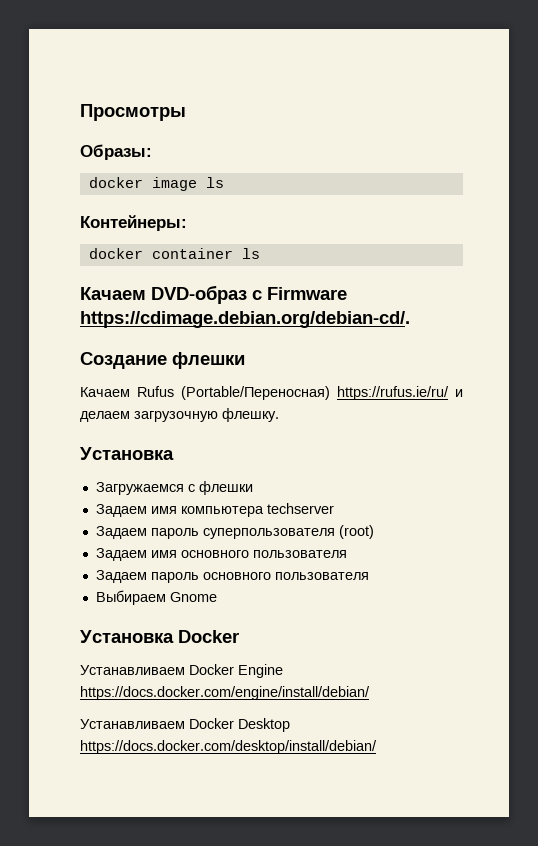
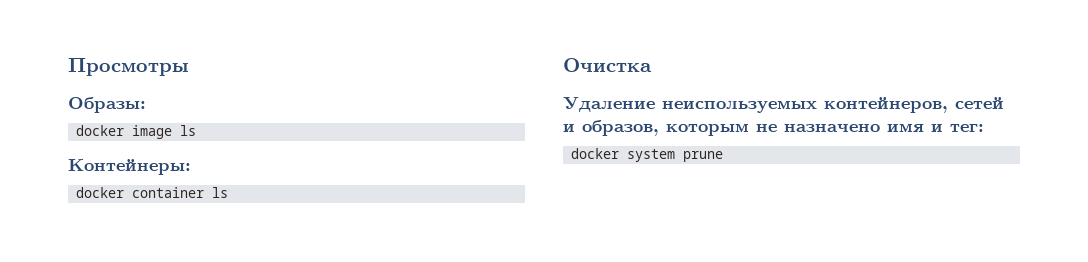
[80,285,347,304] [80,311,410,328] [80,352,245,369] [80,386,463,400] [80,408,279,422] [80,447,174,460] [95,481,253,495] [95,503,334,517] [95,525,374,539] [95,548,347,561] [95,570,369,583] [95,590,217,605] [80,630,239,643] [80,664,283,678] [80,686,370,700] [80,718,290,732] [80,740,377,754] Качаем DVD-образ с Firmware https://cdimage.debian.org/debian-cd/. // Создание флешки // Качаем Rufus (Portable/Переносная) https://rufus.ie/ru/ и делаем загрузочную флешку. // Установка // Загружаемся с флешки // Задаем имя компьютера techserver // Задаем пароль суперпользователя (root) // Задаем имя основного пользователя // Задаем пароль основного пользователя // Выбираем Gnome // Установка Docker // Устанавливаем Docker Engine https://docs.docker.com/engine/install/debian/ // Устанавливаем Docker Desktop https://docs.docker.com/desktop/install/debian/ -> [563,58,652,72] [563,97,1004,113] [563,120,984,136] [571,148,724,162] Очистка // Удаление неиспользуемых контейнеров, сетей и образов, которым не назначено имя и тег: // docker system prune

